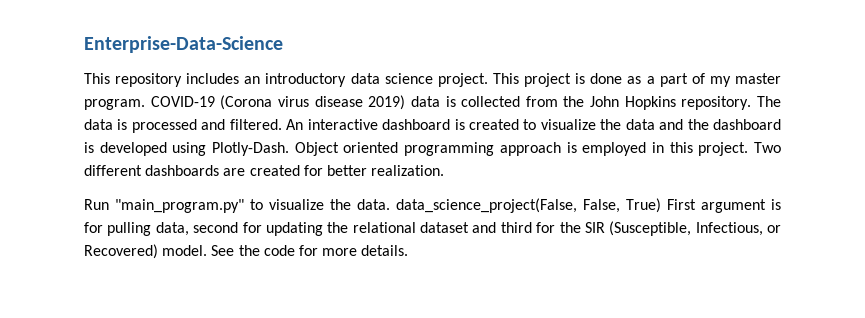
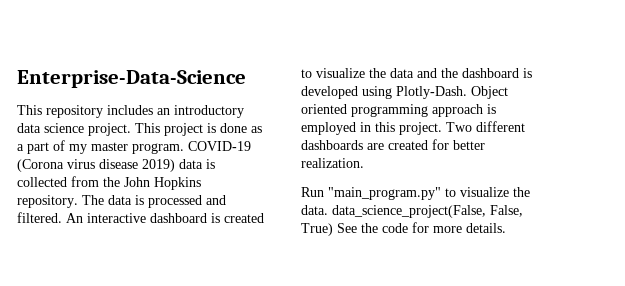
[667,199,781,213] [84,221,781,236] [84,244,208,259] First argument is for pulling data, second for updating the relational dataset and third for the SIR (Susceptible, Infectious, or Recovered) model. -> (333, 229) none

